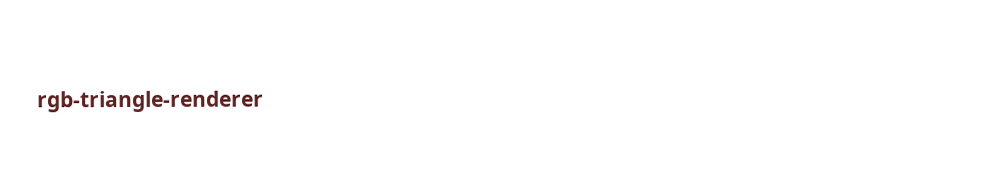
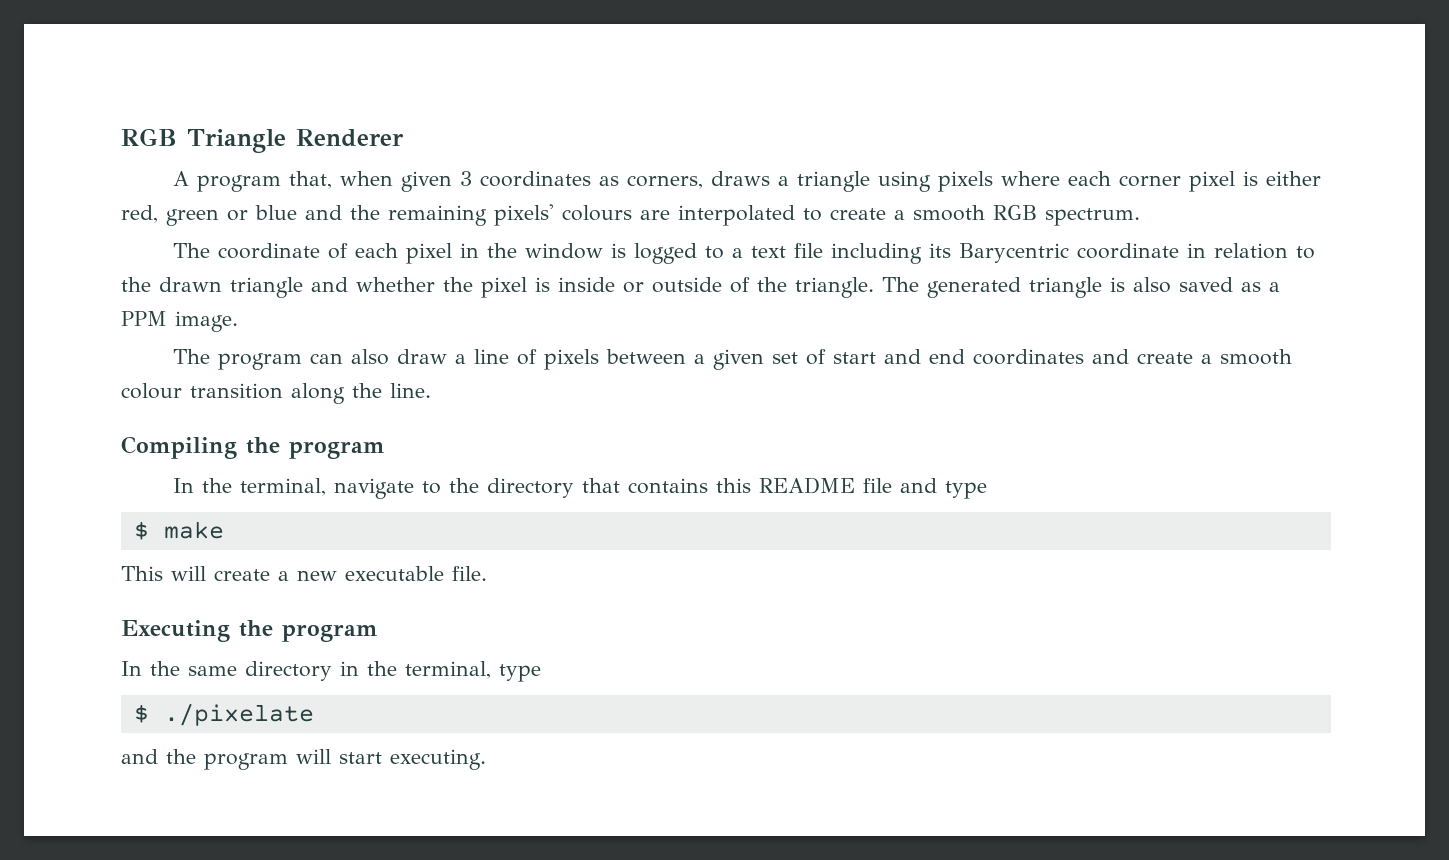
[37,90,264,113] rgb-triangle-renderer -> [121,128,404,153] [173,171,1322,192] [121,204,1140,226] [173,243,1316,264] [121,277,1280,298] [121,311,238,332] [173,349,1293,370] [121,383,431,404] [121,436,385,459] [173,477,988,499] [133,521,224,540] [121,566,487,581] [121,620,378,642] [121,661,541,682] [133,703,314,726] [121,749,486,770] RGB Triangle Renderer // A program that, when given 3 coordinates as corners, draws a triangle using pixels where each corner pixel is either red, green or blue and the remaining pixels' colours are interpolated to create a smooth RGB spectrum. // The coordinate of each pixel in the window is logged to a text file including its Barycentric coordinate in relation to the drawn triangle and whether the pixel is inside or outside of the triangle. The generated triangle is also saved as a PPM image. // The program can also draw a line of pixels between a given set of start and end coordinates and create a smooth colour transition along the line. // Compiling the program // In the terminal, navigate to the directory that contains this README file and type // $ make // This will create a new executable file. // Executing the program // In the same directory in the terminal, type // $ ./pixelate // and the program will start executing.

